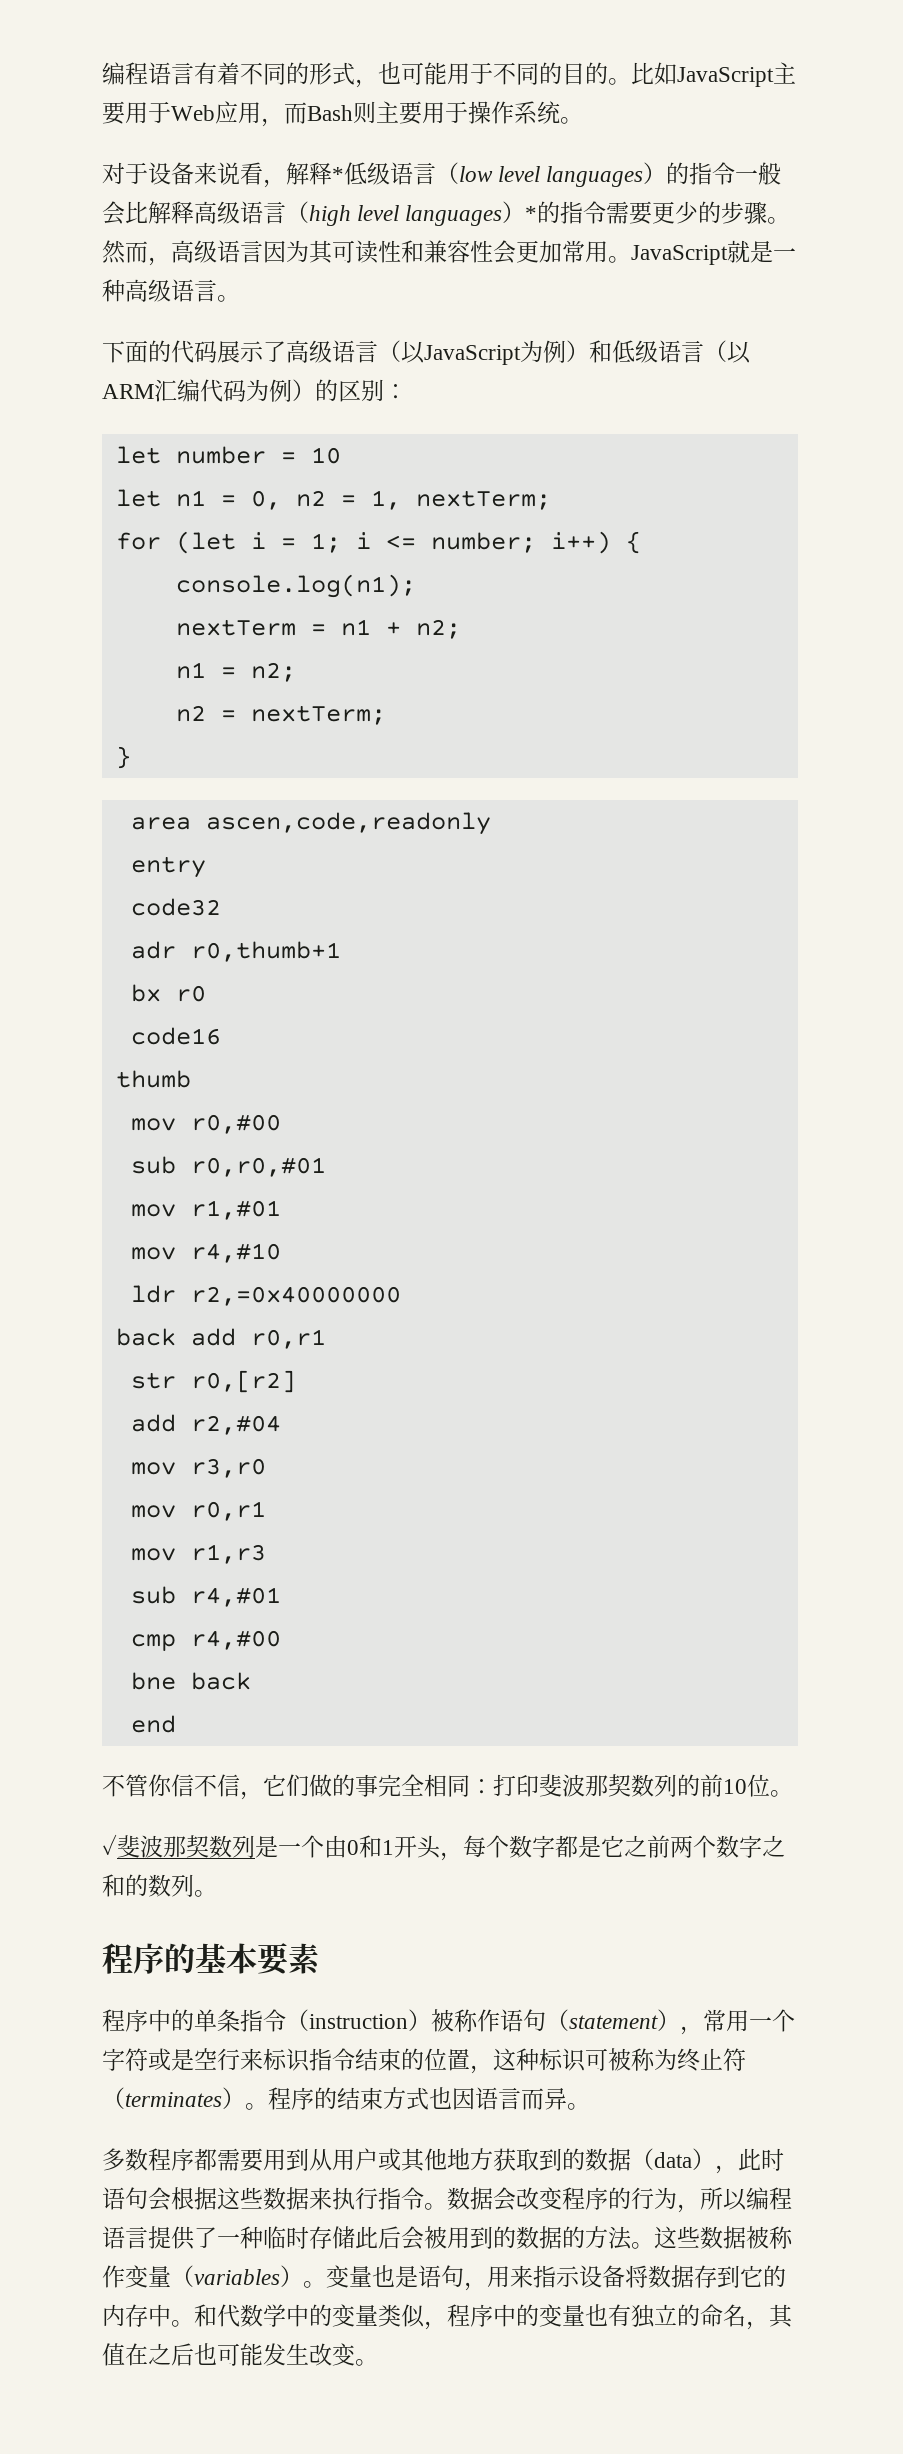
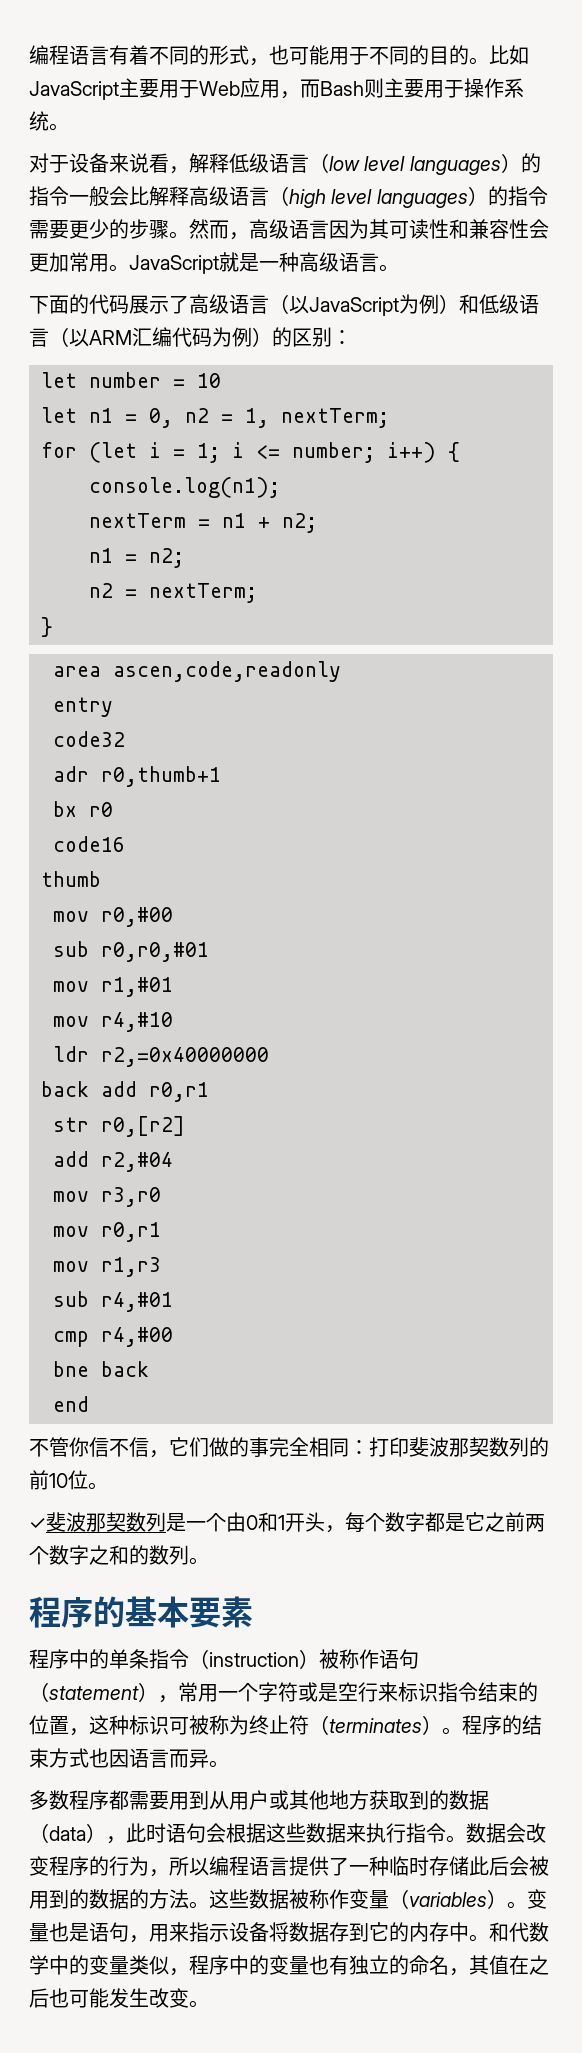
[332,167,344,182] * -> (229, 163) none
[525,206,538,221] * -> (488, 196) none

